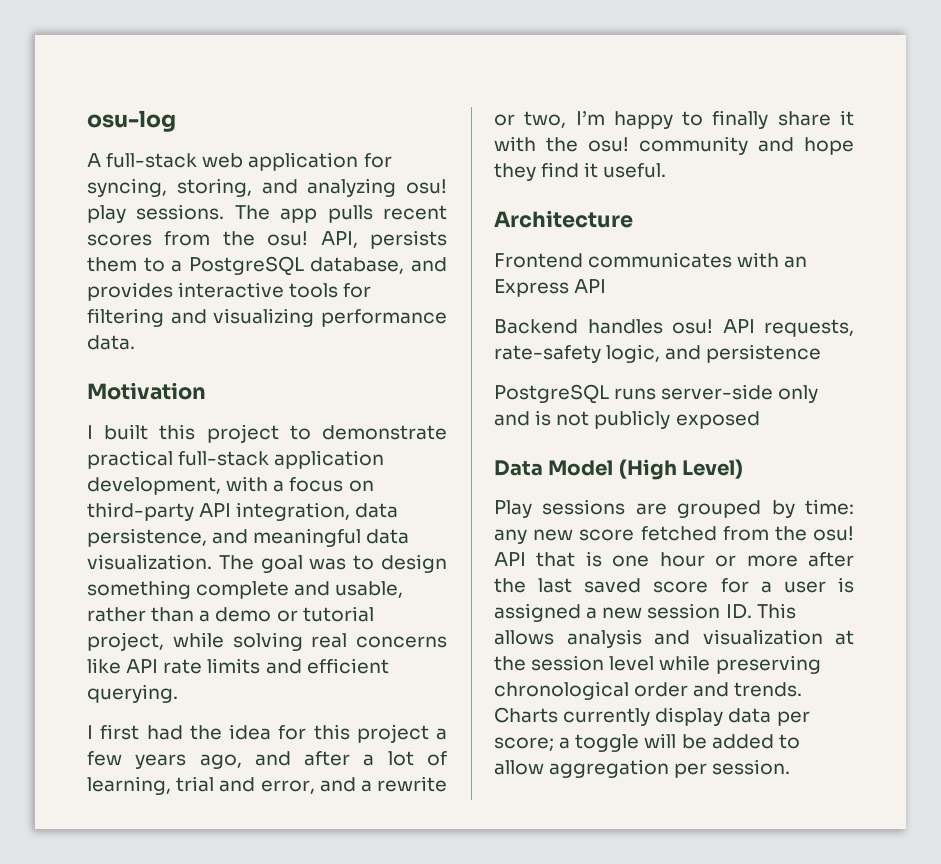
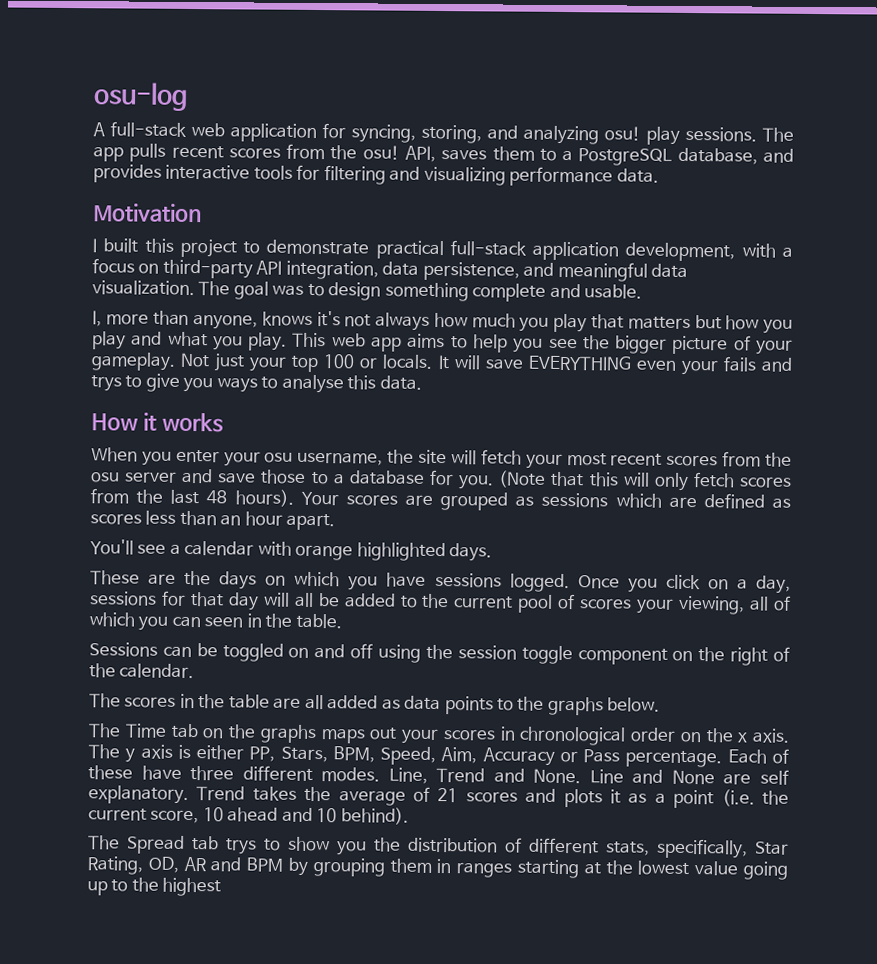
[370,230,447,249] persists -> [441,149,488,161] saves
[335,581,404,598] [87,606,374,622] [87,632,447,651] [87,658,389,674] [87,684,178,703] [87,724,447,743] [87,751,447,769] [87,776,447,795] [494,110,854,129] [494,136,854,155] [494,162,667,181] [494,210,633,228] [494,252,808,268] [494,279,607,297] [494,319,854,337] [494,344,822,363] [494,384,819,404] [494,410,760,429] [494,459,744,480] [494,499,854,518] [494,526,854,544] [494,551,854,567] [494,577,854,593] [494,603,796,622] [494,629,854,648] [494,655,821,674] [494,681,803,700] [494,707,810,726] [494,733,800,752] [494,759,791,778] usable, rather than a demo or tutorial project, while solving real concerns like API rate limits and efficient querying. // I first had the idea for this project a few years ago, and after a lot of learning, trial and error, and a rewrite or two, I’m happy to finally share it with the osu! community and hope they find it useful. // Architecture // Frontend communicates with an Express API // Backend handles osu! API requests, rate-safety logic, and persistence // PostgreSQL runs server-side only and is not publicly exposed // Data Model (High Level) // Play sessions are grouped by time: any new score fetched from the osu! API that is one hour or more after the last saved score for a user is assigned a new session ID. This allows analysis and visualization at the session level while preserving chronological order and trends. Charts currently display data per score; a toggle will be added to allow aggregation per session. -> [584,284,643,299] [92,310,793,334] [92,331,793,355] [91,352,794,376] [91,373,422,394] [91,412,224,433] [91,447,793,469] [90,468,792,492] [90,488,791,511] [90,510,336,531] [90,539,493,562] [90,570,792,594] [89,590,792,615] [89,612,342,631] [89,642,790,666] [89,663,195,679] [89,693,661,716] [88,723,790,746] [88,744,789,768] [88,765,789,785] [88,785,790,809] [88,807,409,825] [88,835,789,859] [87,856,789,880] [87,877,222,897] usable. // I, more than anyone, knows it's not always how much you play that matters but how you play and what you play. This web app aims to help you see the bigger picture of your gameplay. Not just your top 100 or locals. It will save EVERYTHING even your fails and trys to give you ways to analyse this data. // How it works // When you enter your osu username, the site will fetch your most recent scores from the osu server and save those to a database for you. (Note that this will only fetch scores from the last 48 hours). Your scores are grouped as sessions which are defined as scores less than an hour apart. // You'll see a calendar with orange highlighted days. // These are the days on which you have sessions logged. Once you click on a day, sessions for that day will all be added to the current pool of scores your viewing, all of which you can seen in the table. // Sessions can be toggled on and off using the session toggle component on the right of the calendar. // The scores in the table are all added as data points to the graphs below. // The Time tab on the graphs maps out your scores in chronological order on the x axis. The y axis is either PP, Stars, BPM, Speed, Aim, Accuracy or Pass percentage. Each of these have three different modes. Line, Trend and None. Line and None are self explanatory. Trend takes the average of 21 scores and plots it as a point (i.e. the current score, 10 ahead and 10 behind). // The Spread tab trys to show you the distribution of different stats, specifically, Star Rating, OD, AR and BPM by grouping them in ranges starting at the lowest value going up to the highest

